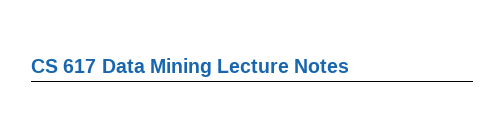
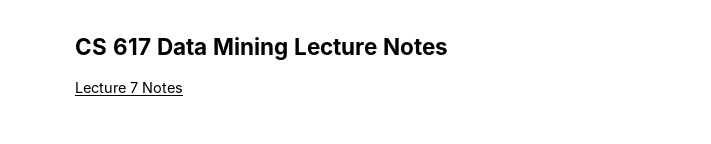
(350, 66) none -> [75,82,183,93] // Lecture 7 Notes

